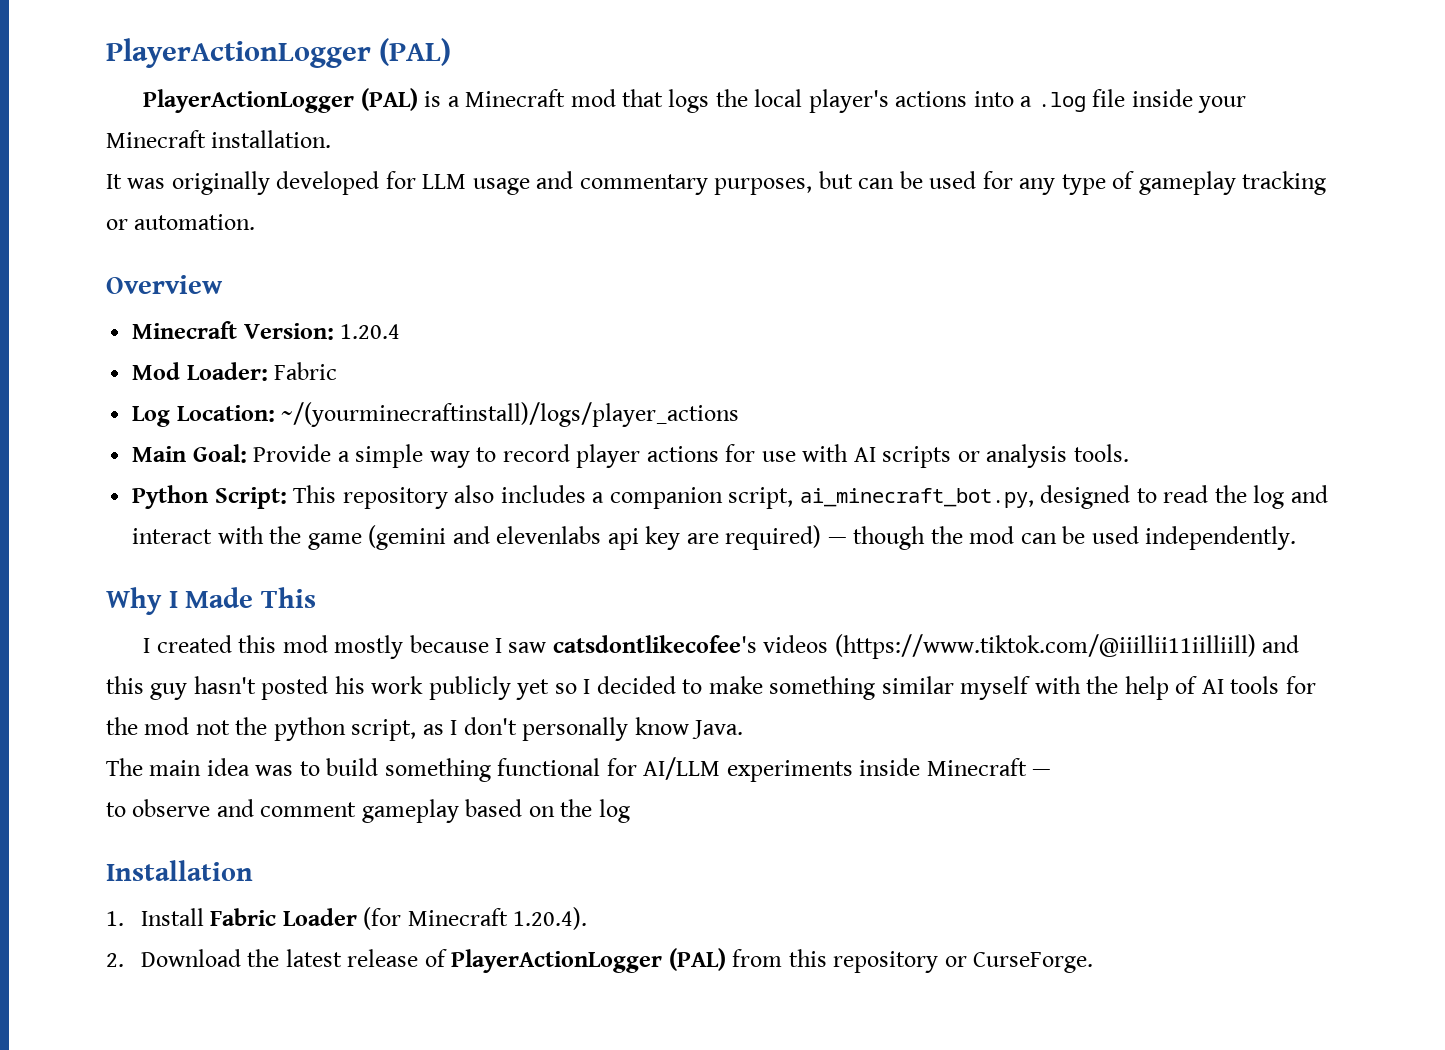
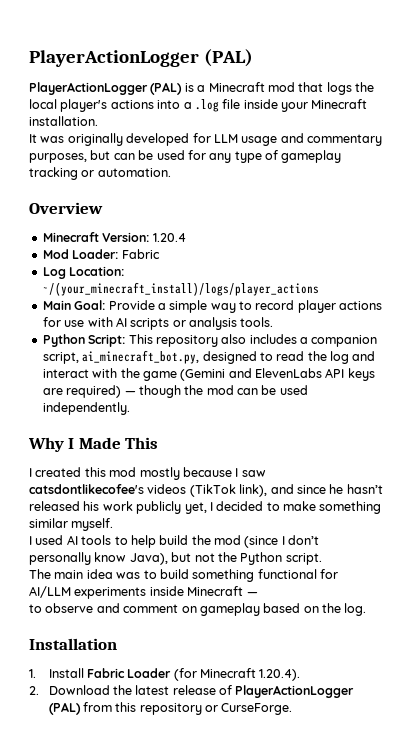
[281,402,740,427] ~/(yourminecraftinstall)/logs/player_actions -> [42,282,319,296] ~/(your_minecraft_install)/logs/player_actions
[368,525,681,550] (gemini and elevenlabs api key -> [180,368,375,381] (Gemini and ElevenLabs API keys
[834,634,1300,659] [106,676,329,700] (https://www.tiktok.com/@iiillii11iilliill) and this guy hasn't posted -> [189,484,383,497] [29,501,80,511] (TikTok link), and since he hasn’t released
[516,679,577,700] yet so -> [184,502,207,514] yet,
[960,676,1316,700] [106,717,744,741] myself with the help of AI tools for the mod not the python script, as I don't personally know Java. -> [71,518,114,531] [29,535,320,548] [29,552,322,565] myself. // I used AI tools to help build the mod (since I don’t personally know Java), but not the Python script.
(357, 809) none -> [181,606,197,613] on
[598,799,630,823] log -> [344,603,367,616] log.

